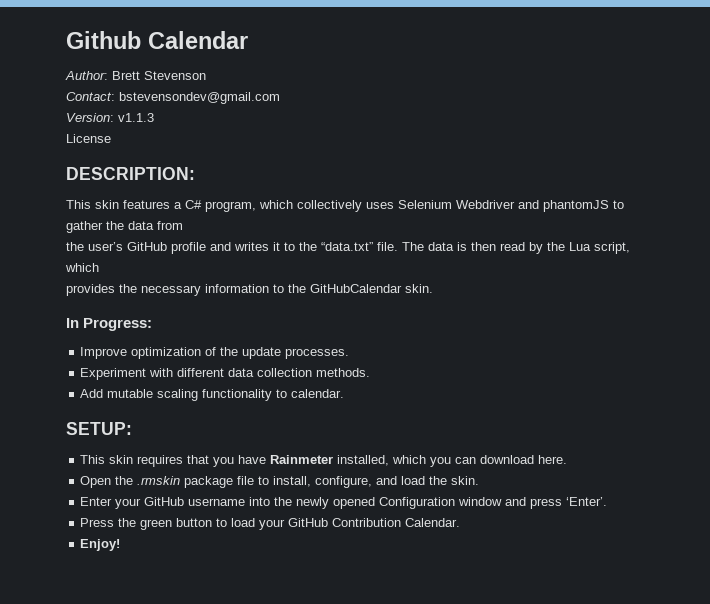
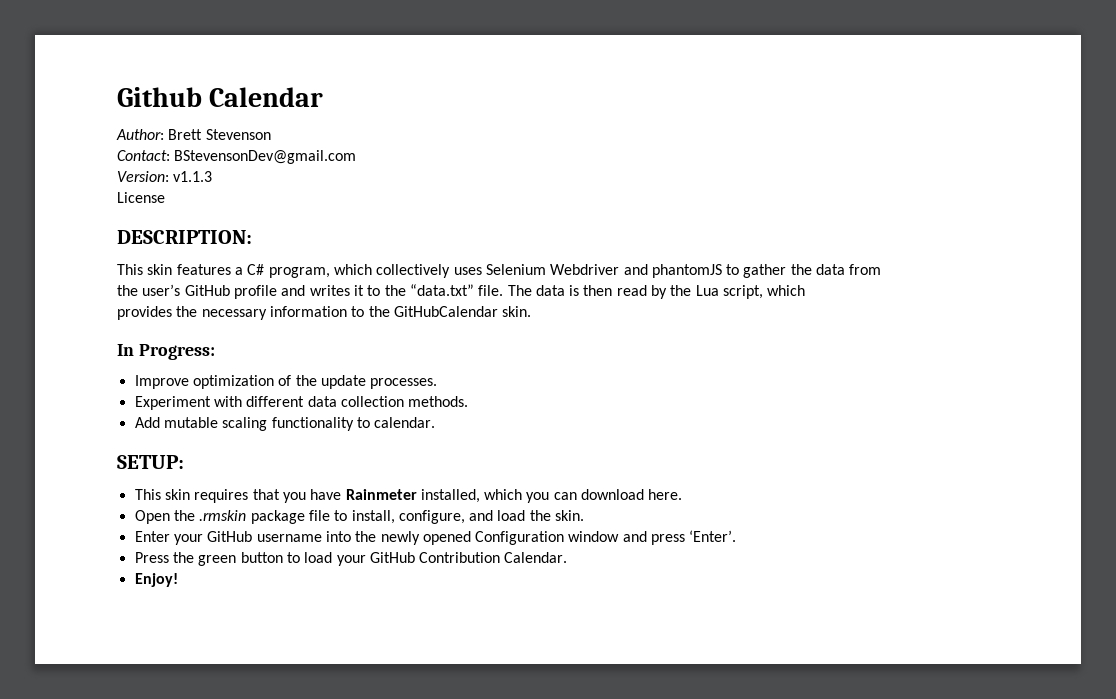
[119,92,280,104] bstevensondev@gmail.com -> [174,150,357,164] BStevensonDev@gmail.com

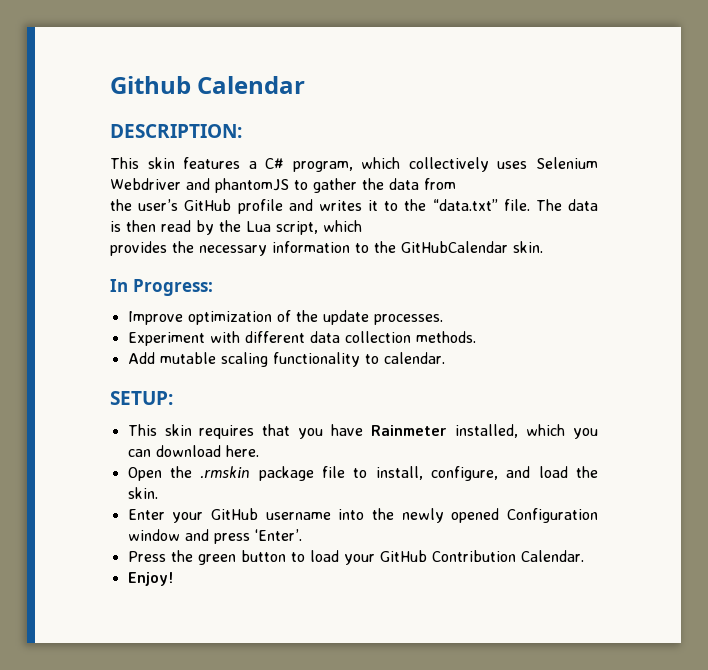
[116,129,271,140] [117,150,357,164] [117,171,213,182] [117,192,165,203] // Author: Brett Stevenson // Contact: BStevensonDev@gmail.com // Version: v1.1.3 // License -> (306, 85) none

